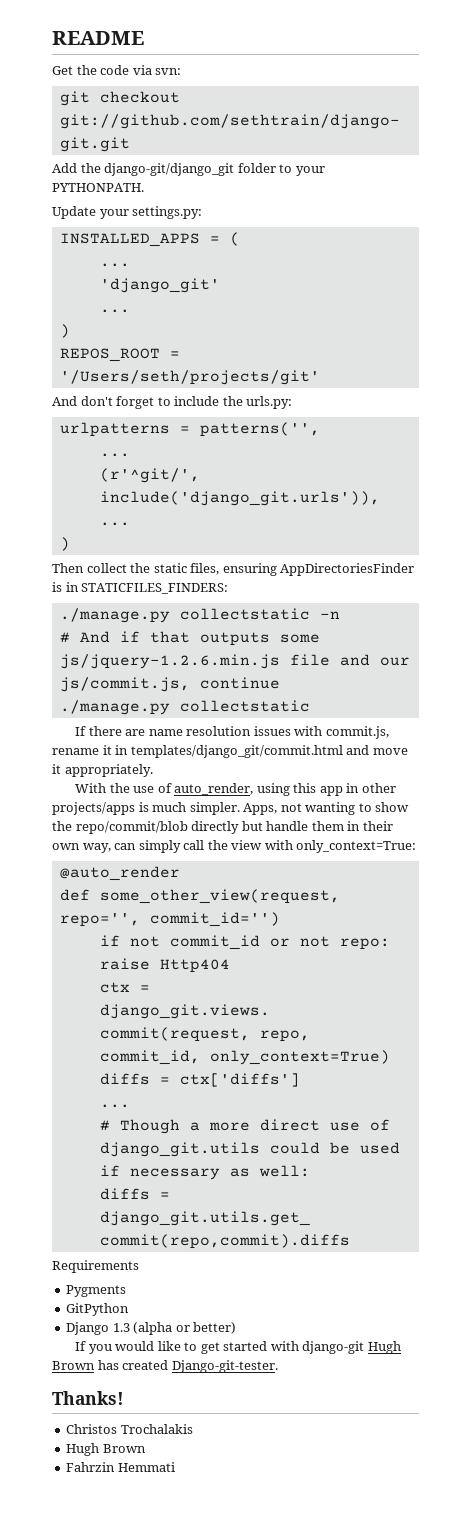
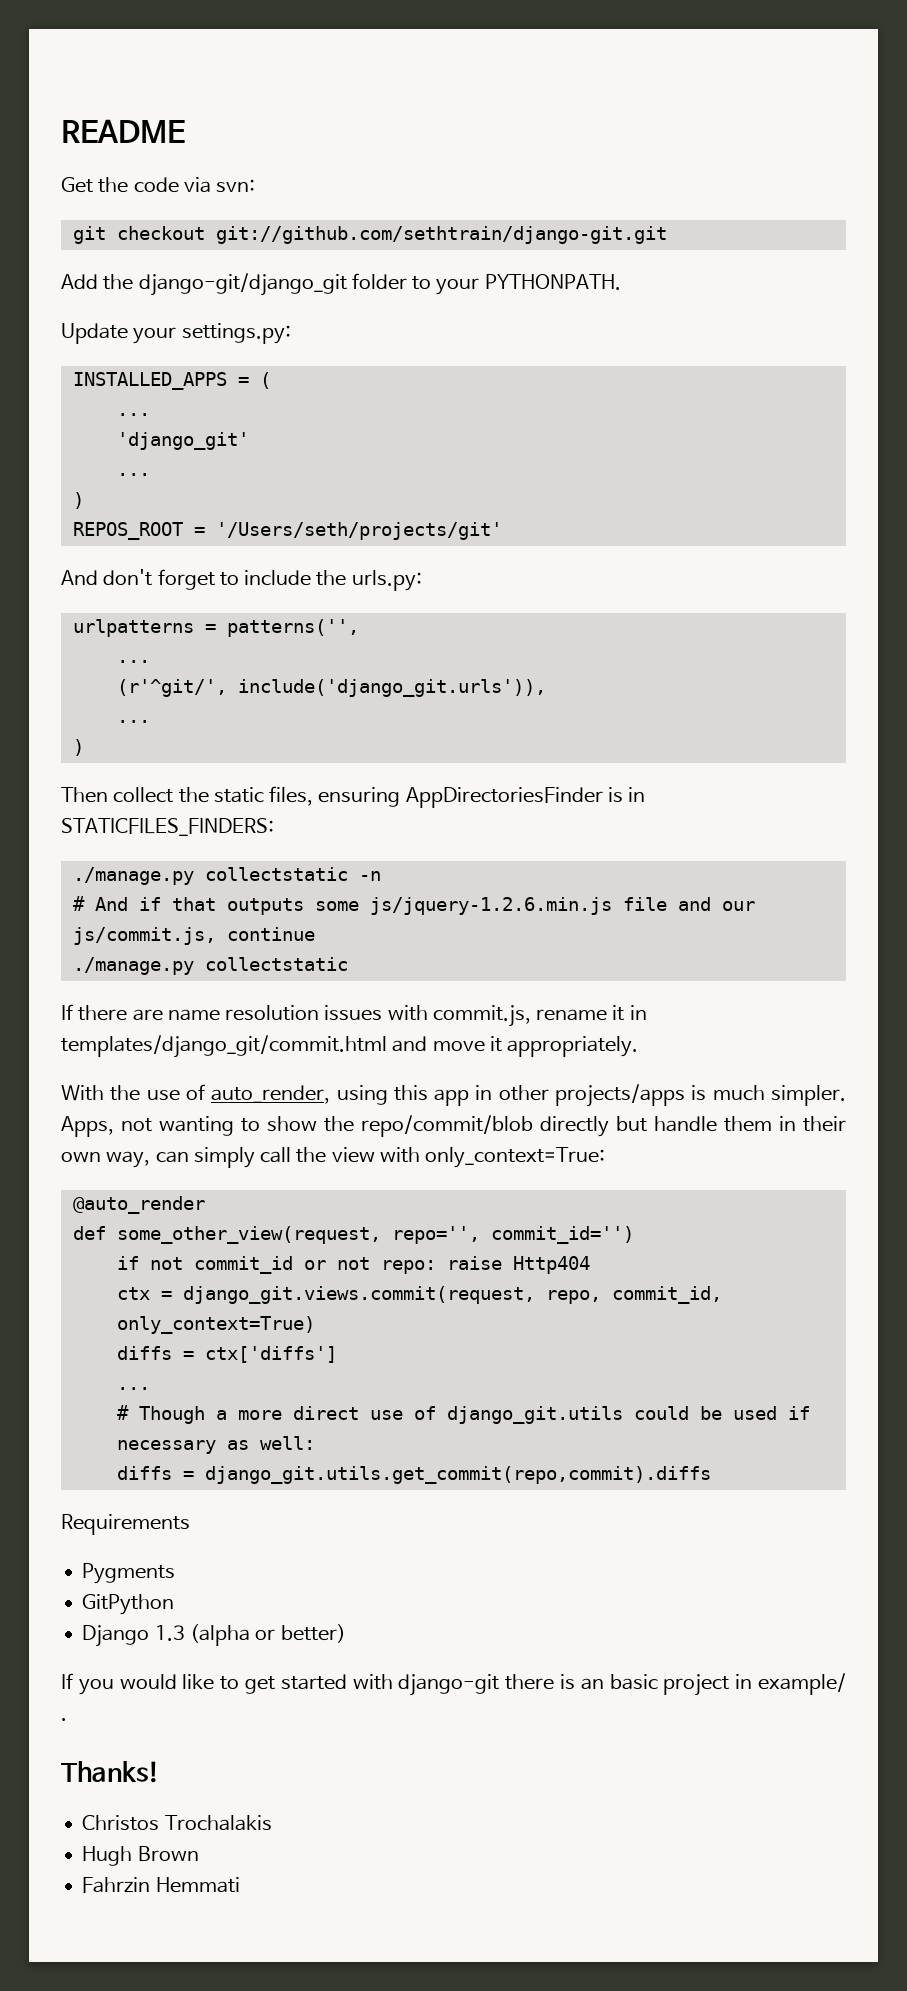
[367,1341,401,1354] [52,1360,278,1373] Hugh Brown has created Django-git-tester. -> [505,1673,847,1696] [61,1718,67,1721] there is an basic project in example/ .

